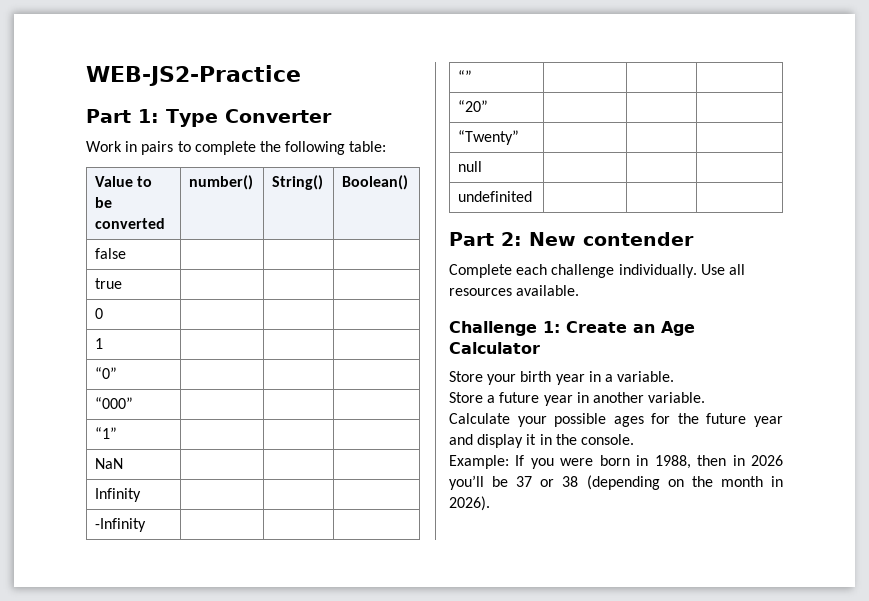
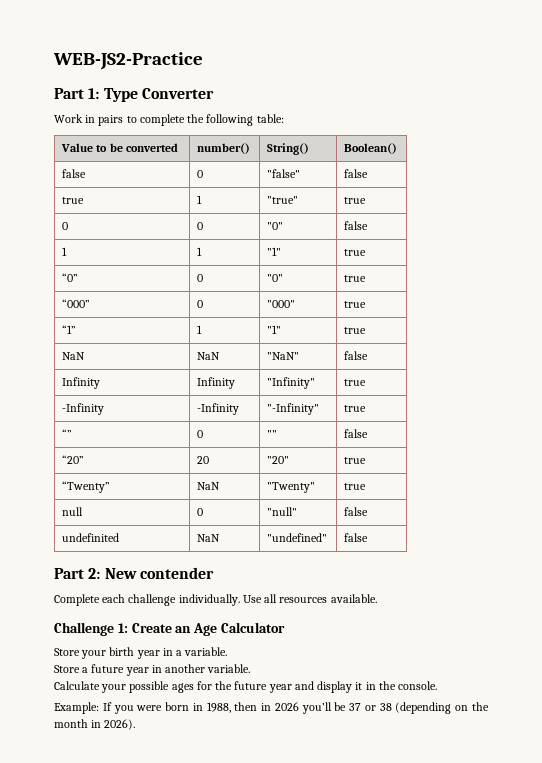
[95,278,123,289] [95,308,104,319] [95,338,104,349] [95,367,118,379] [95,397,134,409] [95,427,118,439] [95,458,124,469] [95,488,142,502] [95,518,147,532] [458,70,473,82] [458,100,489,112] [458,130,520,145] [458,161,483,172] [458,191,533,202] | | // true | | | // 0 | | | // 1 | | | // “0” | | | // “000” | | | // “1” | | | // NaN | | | // Infinity | | | // -Infinity | | | // “” | | | // “20” | | | // “Twenty” | | | // null | | | // undefinited | | | -> [197,170,204,178] [267,169,301,178] [344,169,369,178] [62,197,85,204] [197,195,203,204] [267,196,299,204] [344,197,367,204] [62,222,69,230] [197,222,204,230] [267,222,284,230] [344,221,369,230] [62,247,68,256] [197,247,203,256] [267,247,282,256] [344,249,367,256] [62,273,79,282] [197,274,204,282] [267,274,284,282] [344,275,367,282] [62,299,91,308] [197,300,204,308] [267,300,296,308] [344,301,367,308] [62,325,77,334] [197,325,203,334] [267,325,282,334] [344,327,367,334] [62,352,86,360] [197,352,221,360] [267,352,300,360] [344,351,369,360] [62,377,101,389] [197,377,236,389] [267,377,316,389] [344,379,367,386] [62,403,105,415] [197,403,240,415] [267,403,320,415] [344,405,367,412] [62,429,73,438] [197,430,204,438] [267,430,278,438] [344,429,369,438] [62,455,85,464] [197,456,210,464] [267,456,290,464] [344,457,367,464] [62,481,111,493] [197,482,221,490] [267,482,316,493] [344,483,367,490] [62,507,84,516] [197,508,204,516] [267,507,298,516] [344,507,369,516] [62,533,120,542] [197,534,221,542] [267,533,328,542] [344,533,369,542] 0 | "false" | false // true | 1 | "true" | true // 0 | 0 | "0" | false // 1 | 1 | "1" | true // “0” | 0 | "0" | true // “000” | 0 | "000" | true // “1” | 1 | "1" | true // NaN | NaN | "NaN" | false // Infinity | Infinity | "Infinity" | true // -Infinity | -Infinity | "-Infinity" | true // “” | 0 | "" | false // “20” | 20 | "20" | true // “Twenty” | NaN | "Twenty" | true // null | 0 | "null" | false // undefinited | NaN | "undefined" | false

